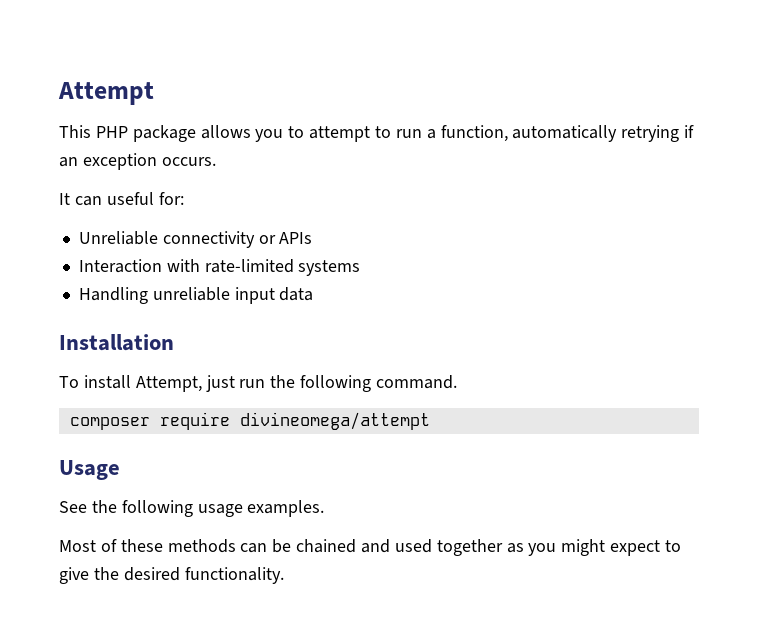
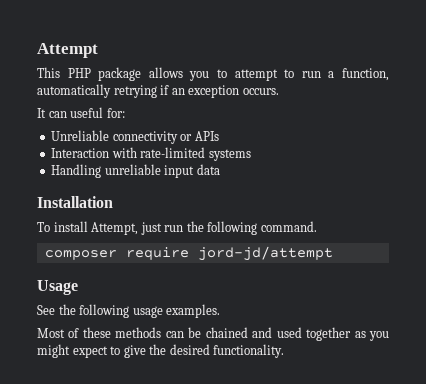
[239,412,430,430] divineomega/attempt -> [197,246,333,261] jord-jd/attempt

